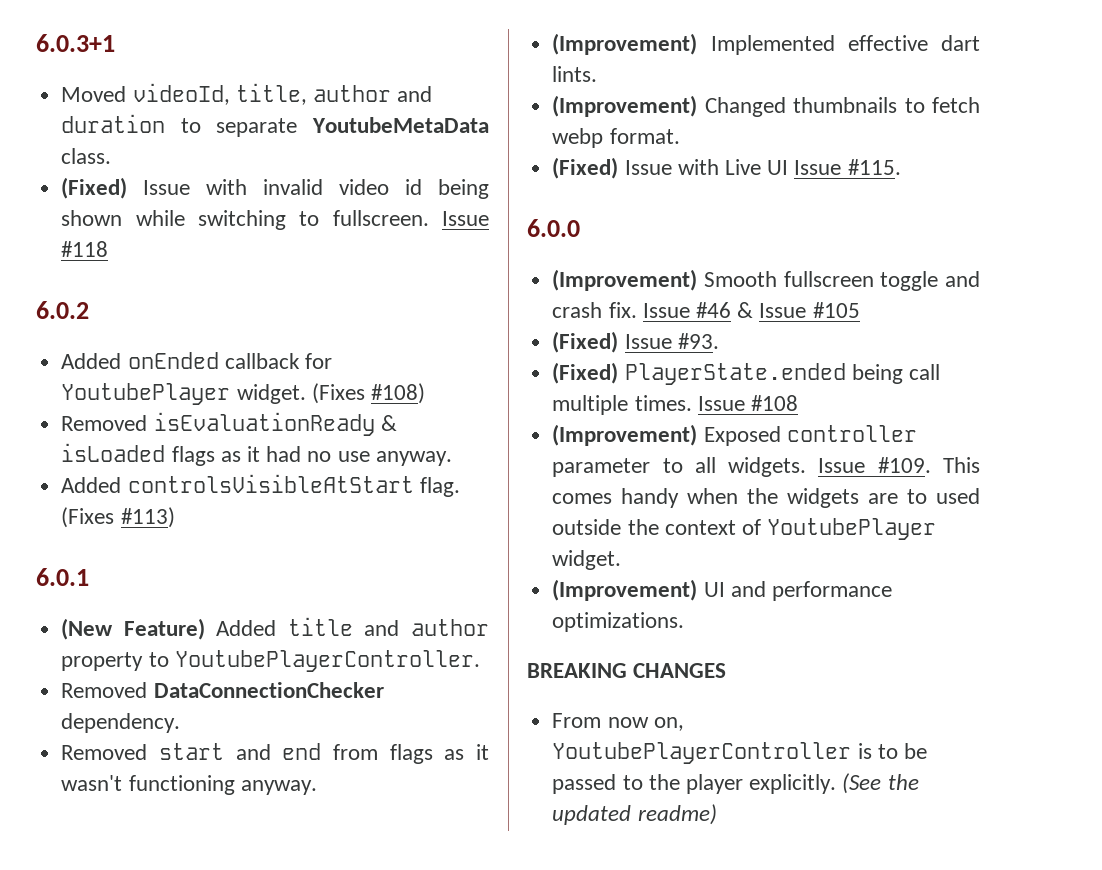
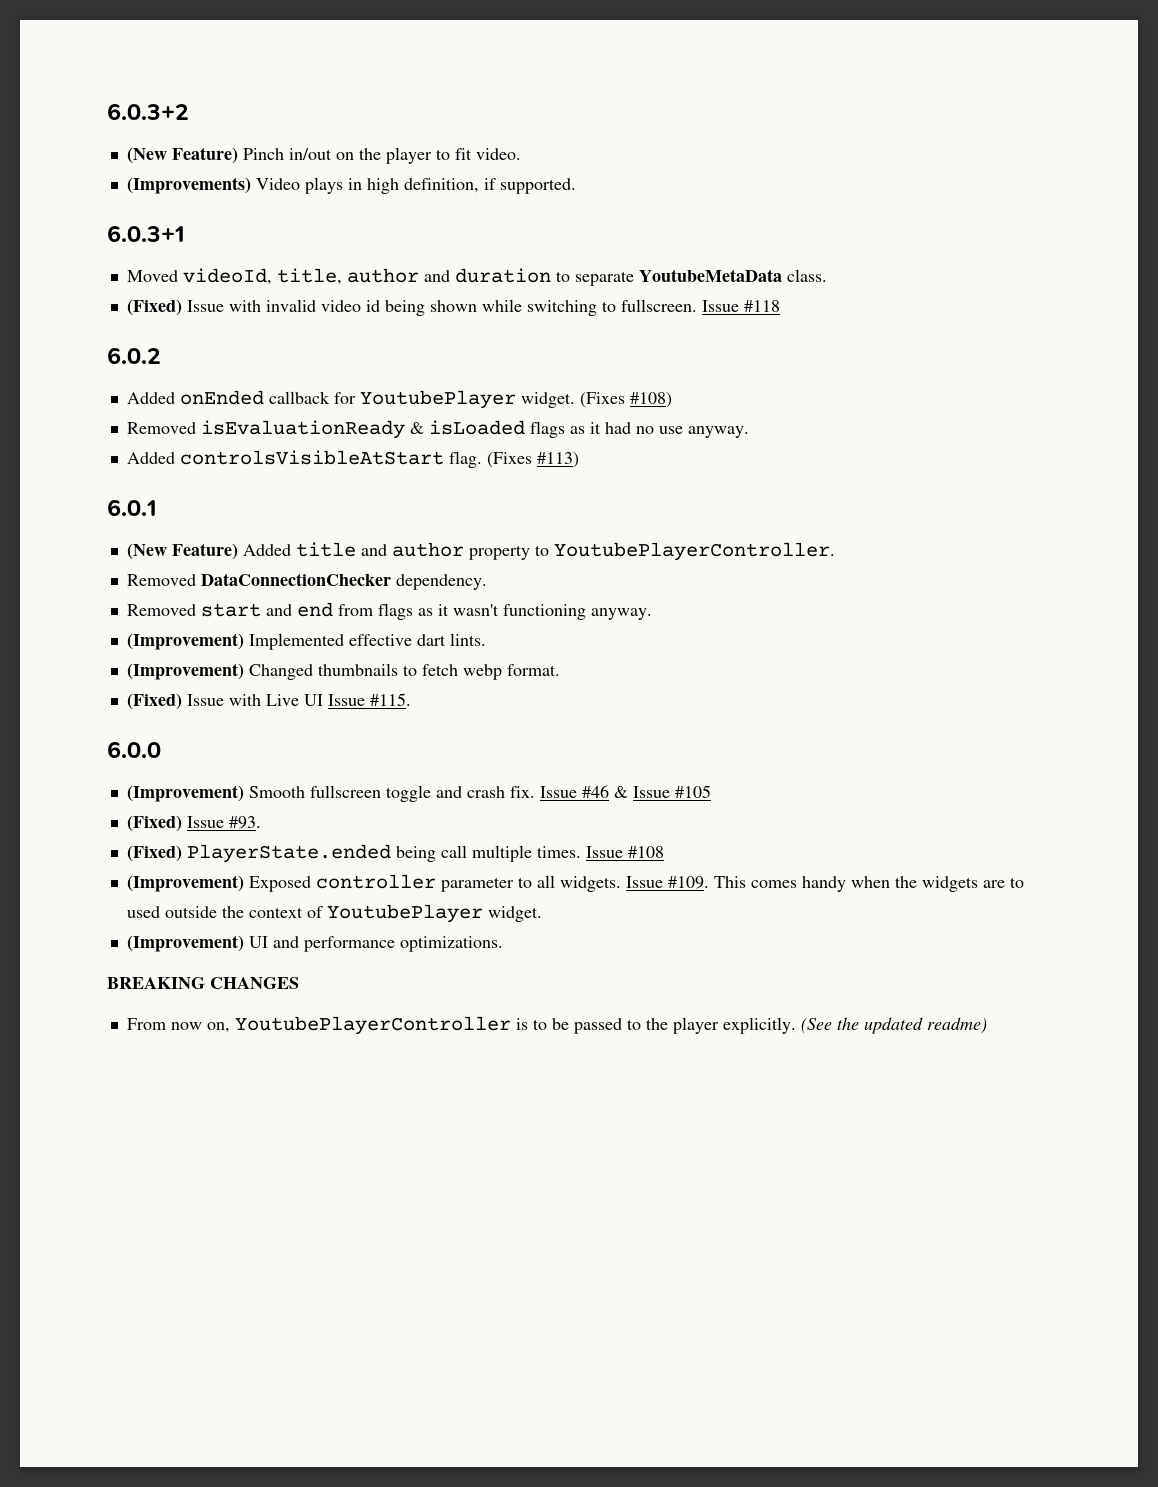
(36, 43) none -> [107,103,189,120] [126,147,521,164] [126,177,576,194] 6.0.3+2 // (New Feature) Pinch in/out on the player to fit video. // (Improvements) Video plays in high definition, if supported. //

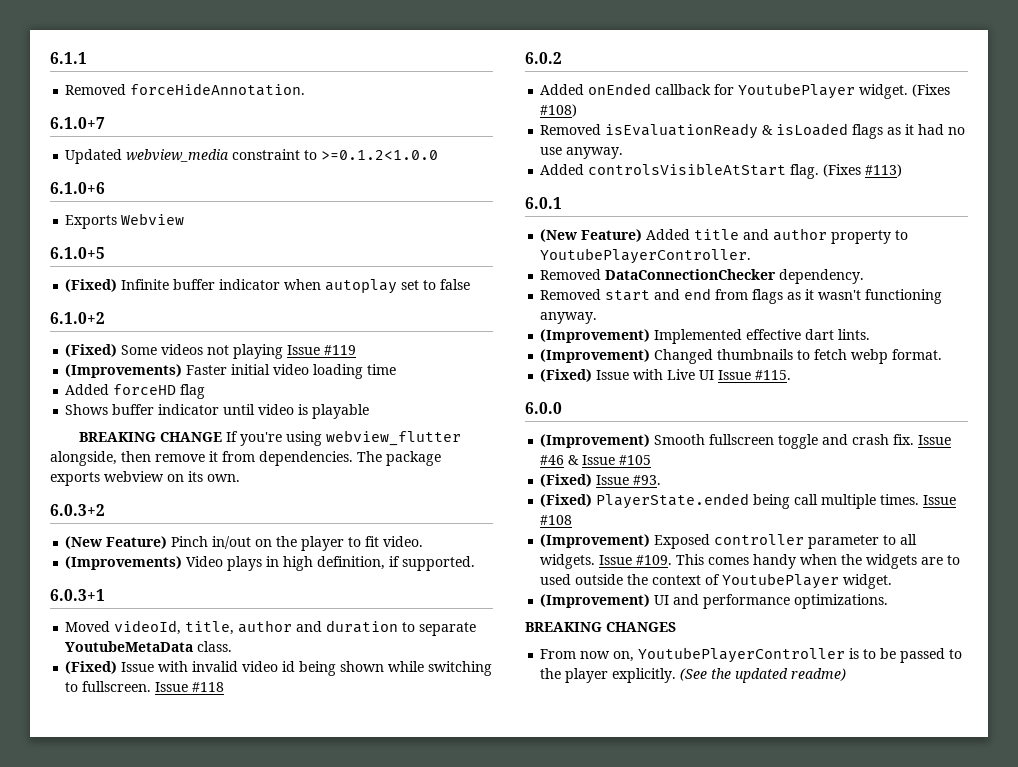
(107, 111) none -> [50,52,87,64] [65,83,306,96] [50,117,105,129] [65,149,439,164] [50,182,105,194] [65,213,185,229] [50,247,105,259] [65,279,471,294] [50,312,105,324] [65,344,357,359] [65,364,397,379] [65,384,206,399] [65,404,370,419] [78,430,461,446] [50,451,441,466] [50,471,240,486] 6.1.1 // Removed forceHideAnnotation. // 6.1.0+7 // Updated webview_media constraint to >=0.1.2<1.0.0 // 6.1.0+6 // Exports Webview // 6.1.0+5 // (Fixed) Infinite buffer indicator when autoplay set to false // 6.1.0+2 // (Fixed) Some videos not playing Issue #119 // (Improvements) Faster initial video loading time // Added forceHD flag // Shows buffer indicator until video is playable // BREAKING CHANGE If you're using webview_flutter alongside, then remove it from dependencies. The package exports webview on its own. //

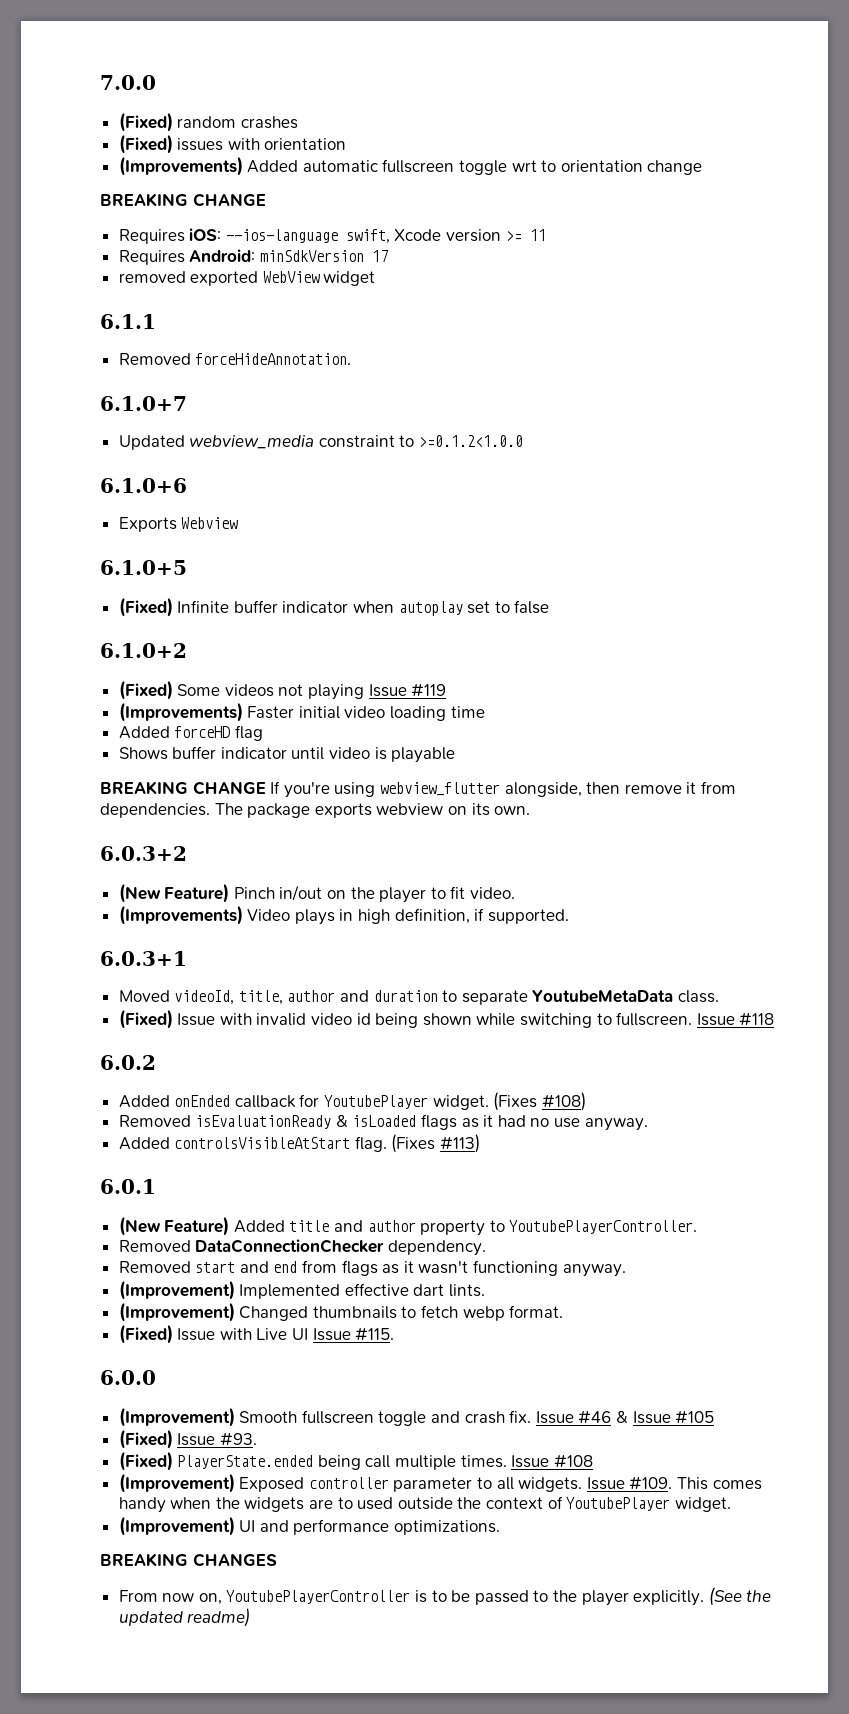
(50, 58) none -> [100,75,156,90] [118,112,298,132] [118,134,347,154] [118,156,703,176] [100,193,266,207] [118,228,546,244] [118,249,388,265] [118,271,376,286] 7.0.0 // (Fixed) random crashes // (Fixed) issues with orientation // (Improvements) Added automatic fullscreen toggle wrt to orientation change // BREAKING CHANGE // Requires iOS: --ios-language swift, Xcode version >= 11 // Requires Android: minSdkVersion 17 // removed exported WebView widget //

